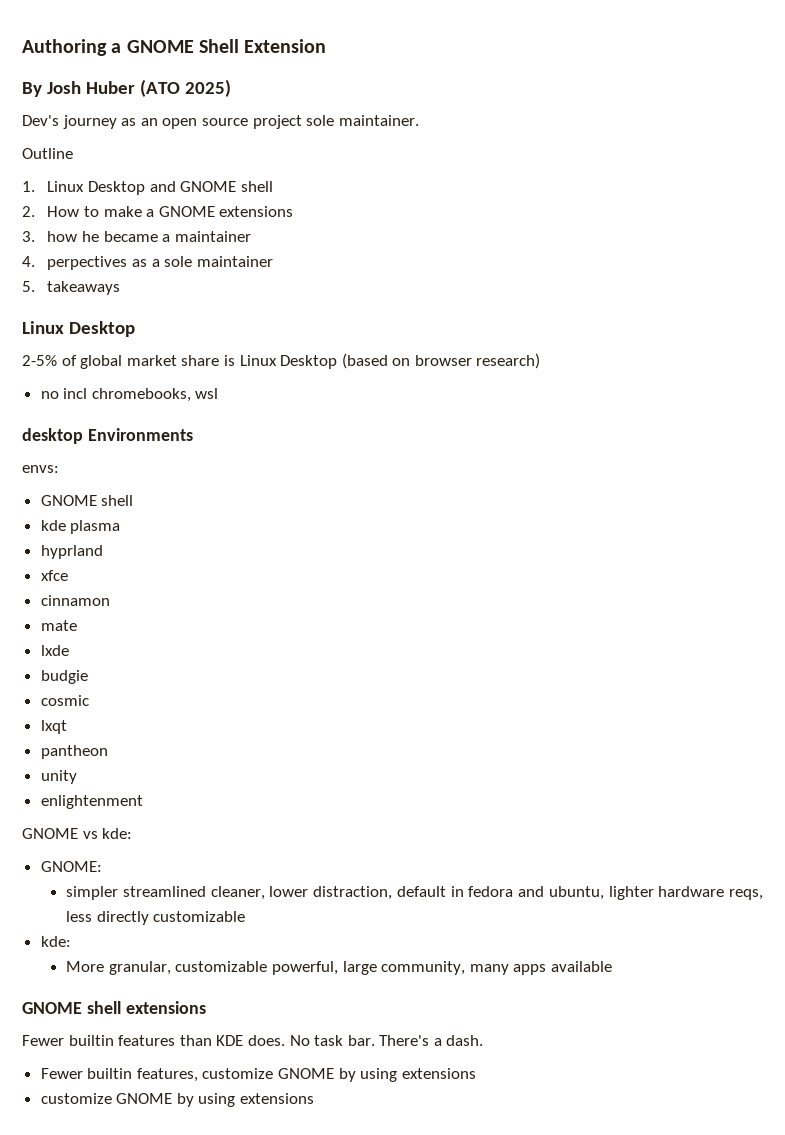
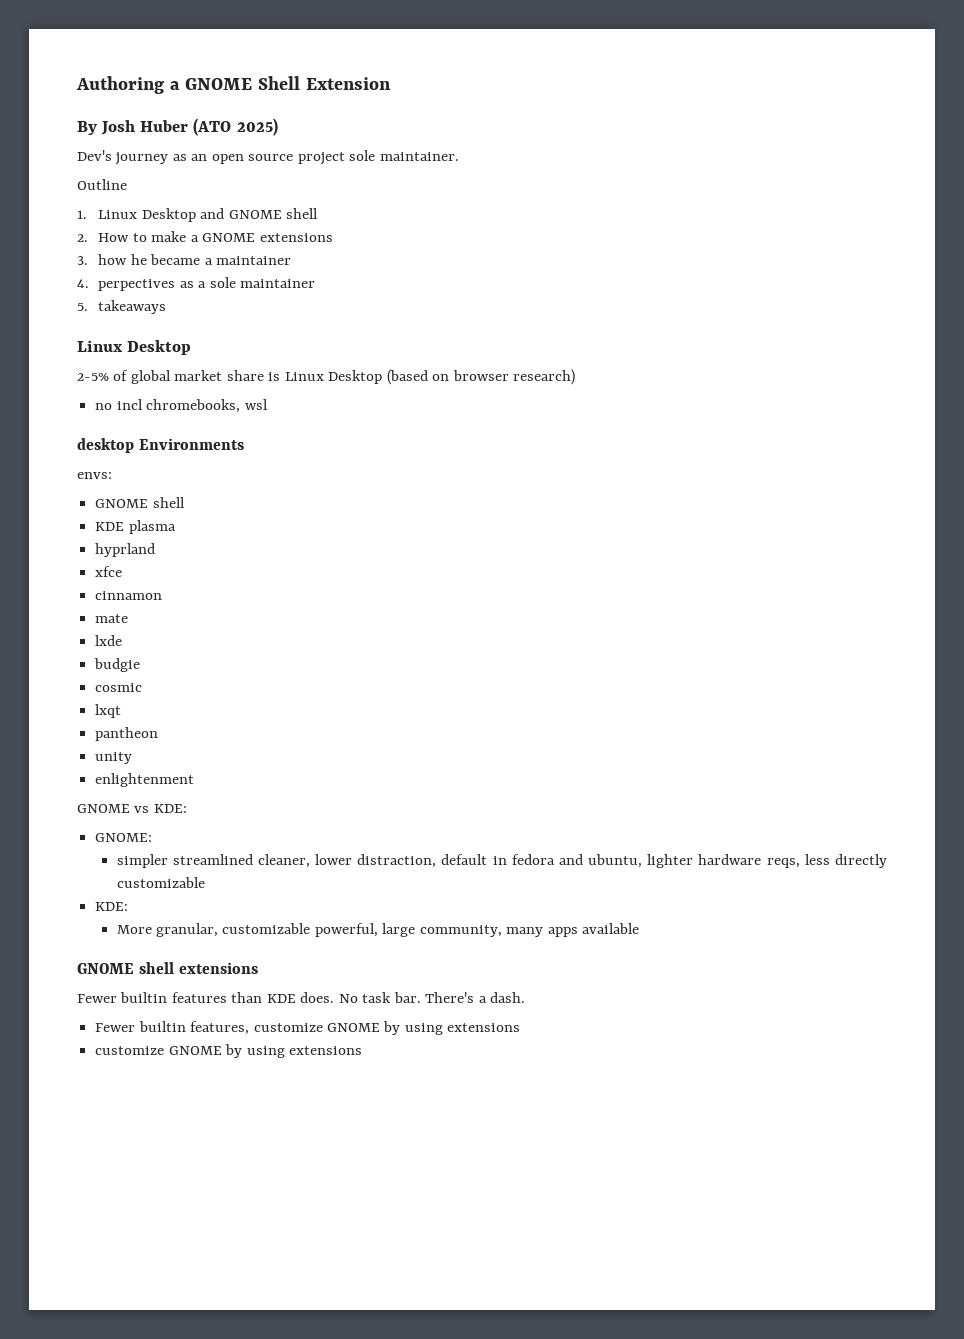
[40,520,66,531] kde -> [95,522,125,531] KDE
[102,828,133,839] kde: -> [153,804,187,813] KDE:
[40,936,71,947] kde: -> [95,902,129,911] KDE:

